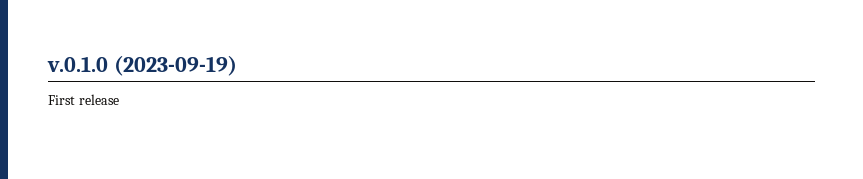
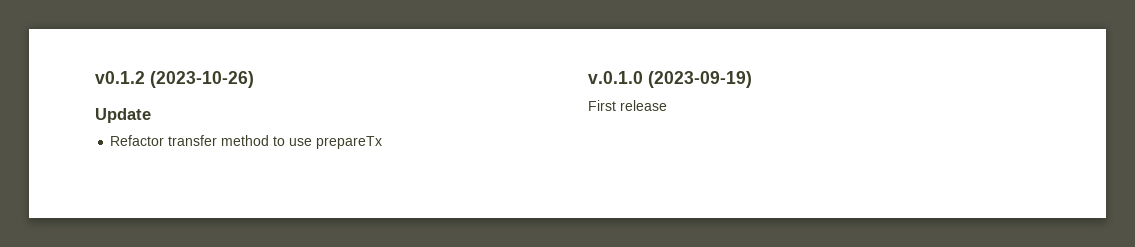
(47, 64) none -> [95,71,254,88] [95,108,151,123] [110,135,383,149] v0.1.2 (2023-10-26) // Update // Refactor transfer method to use prepareTx //

